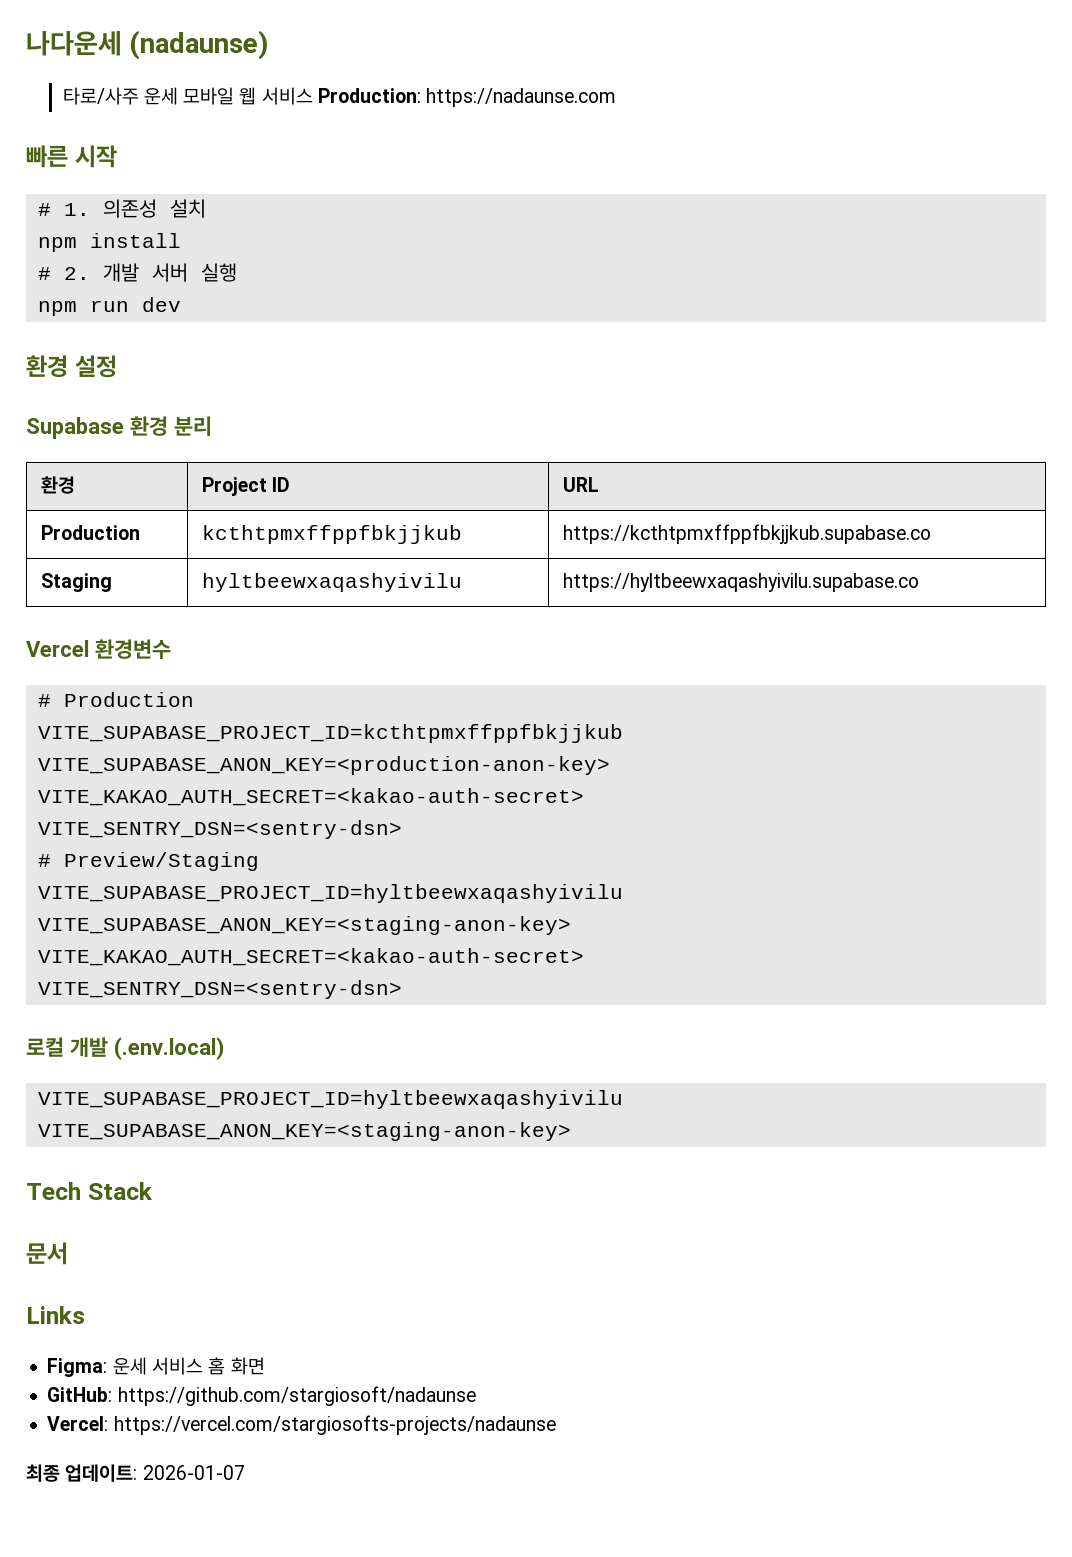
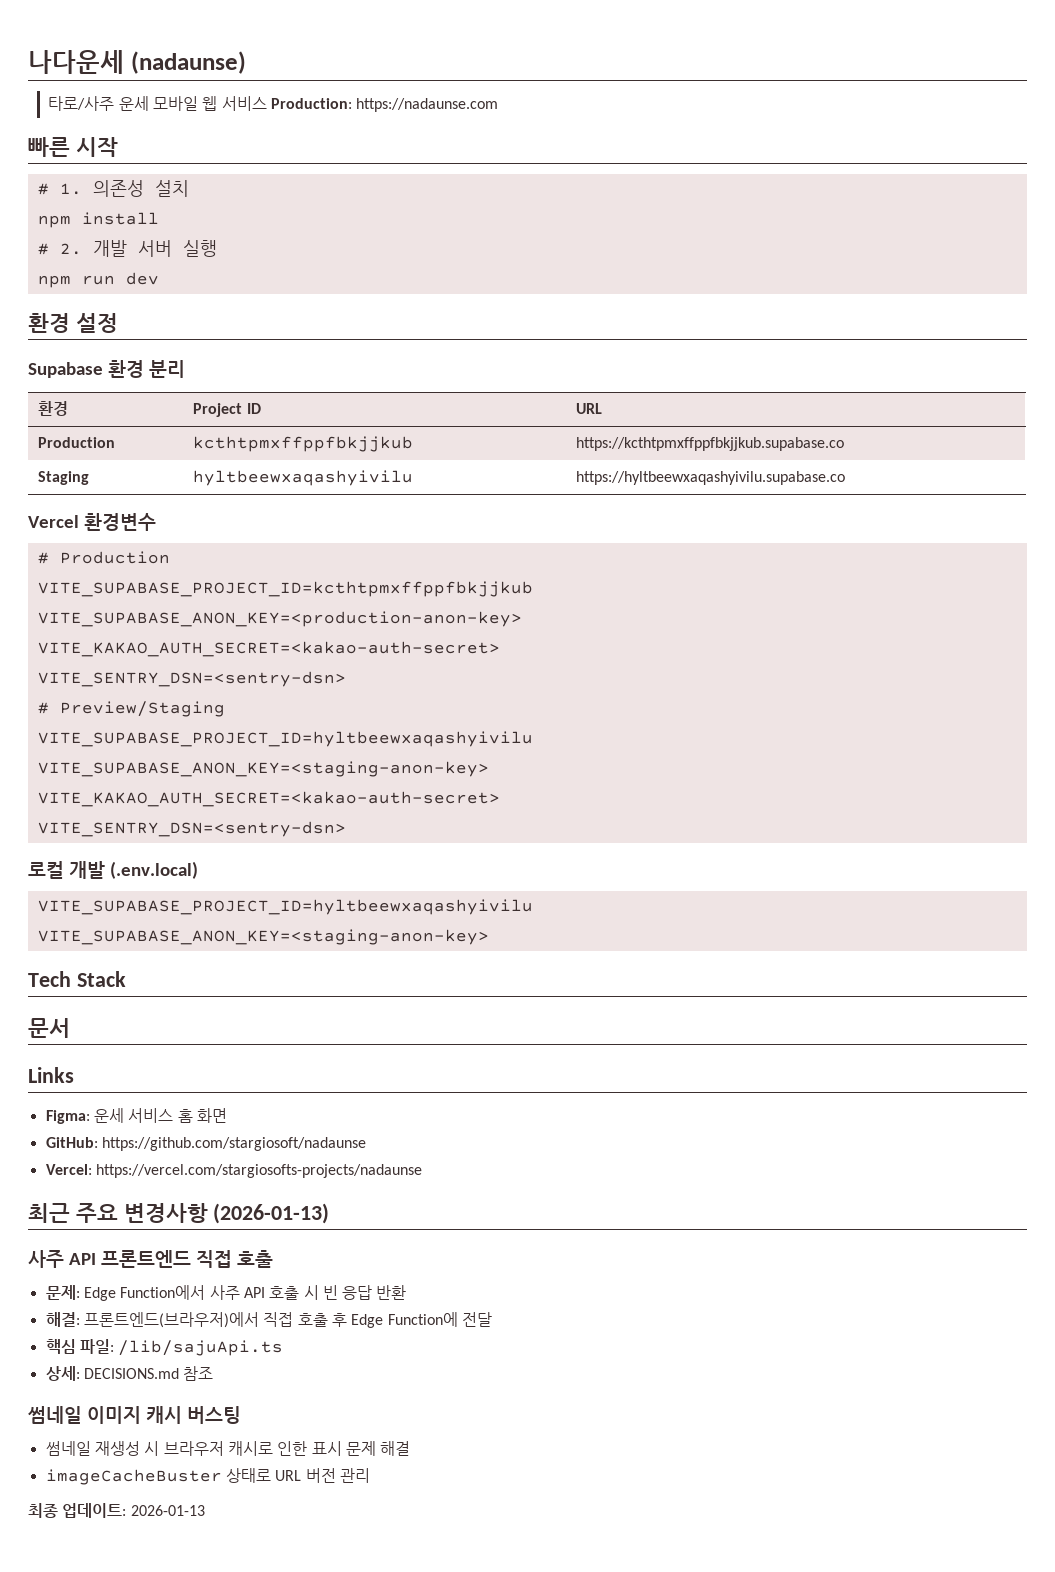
(556, 1425) none -> [28,1203,330,1224] [28,1250,273,1268] [45,1285,407,1301] [45,1312,492,1328] [45,1339,284,1356] [45,1366,214,1381] [28,1406,241,1424] [45,1441,411,1456] [45,1468,370,1485] // 최근 주요 변경사항 (2026-01-13) // 사주 API 프론트엔드 직접 호출 // 문제: Edge Function에서 사주 API 호출 시 빈 응답 반환 // 해결: 프론트엔드(브라우저)에서 직접 호출 후 Edge Function에 전달 // 핵심 파일: /lib/sajuApi.ts // 상세: DECISIONS.md 참조 // 썸네일 이미지 캐시 버스팅 // 썸네일 재생성 시 브라우저 캐시로 인한 표시 문제 해결 // imageCacheBuster 상태로 URL 버전 관리
[142,1465,245,1480] 2026-01-07 -> [130,1505,205,1516] 2026-01-13

